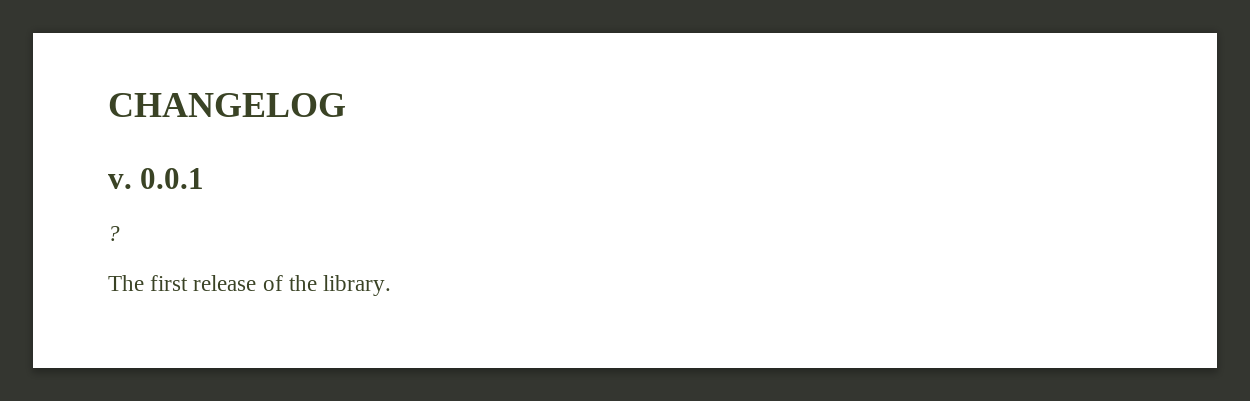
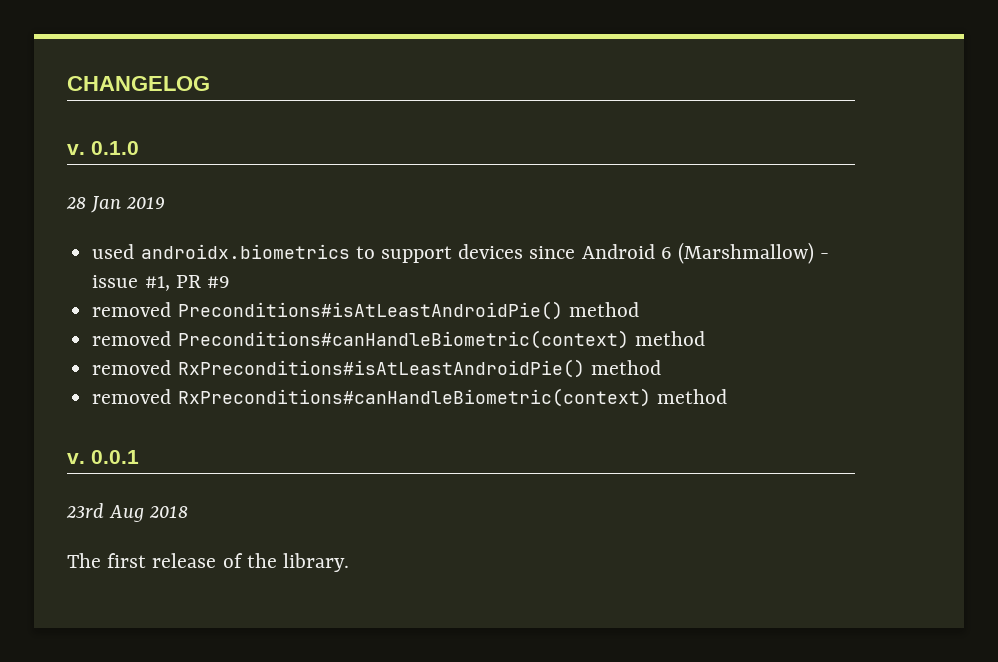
(346, 105) none -> [67,141,139,155] [66,196,166,213] [92,242,830,264] [92,275,230,291] [92,301,639,320] [92,330,705,349] [92,359,661,378] [92,388,727,407] // v. 0.1.0 // 28 Jan 2019 // used androidx.biometrics to support devices since Android 6 (Marshmallow) - issue #1, PR #9 // removed Preconditions#isAtLeastAndroidPie() method // removed Preconditions#canHandleBiometric(context) method // removed RxPreconditions#isAtLeastAndroidPie() method // removed RxPreconditions#canHandleBiometric(context) method
[108,226,120,241] ? -> [66,503,189,522] 23rd Aug 2018

